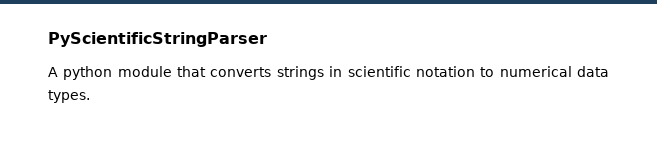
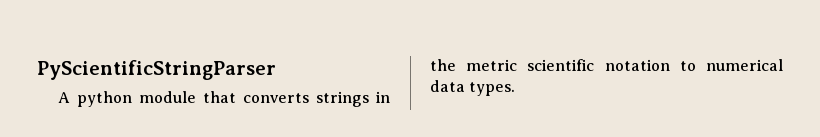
(343, 71) none -> [430,59,518,71] the metric

